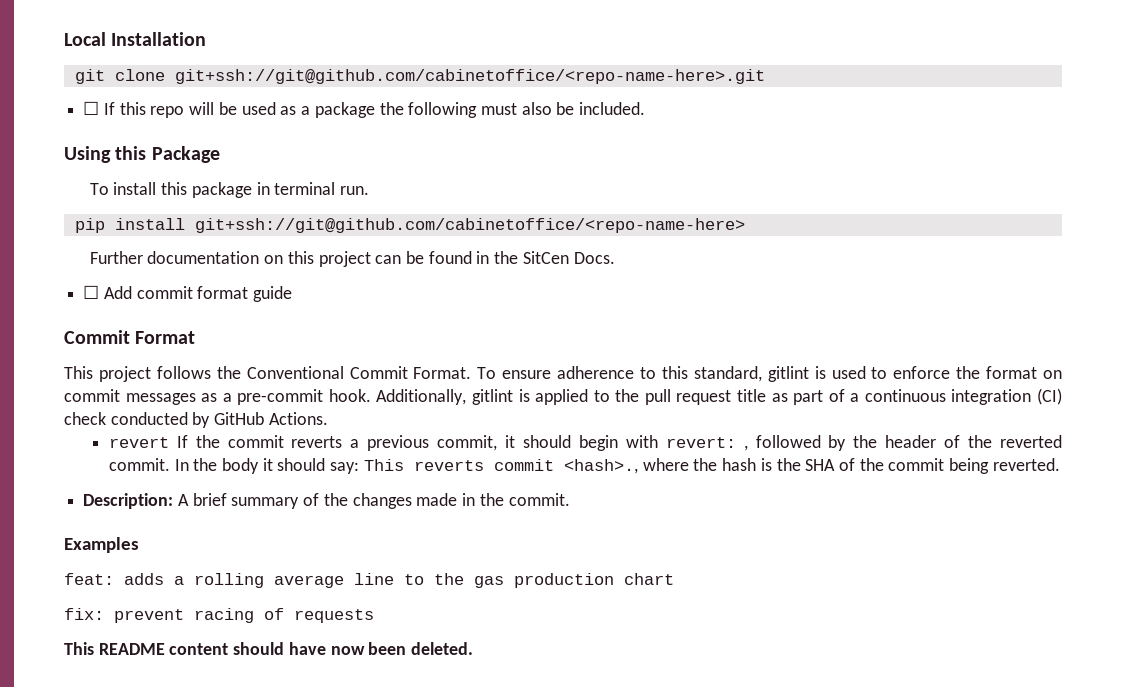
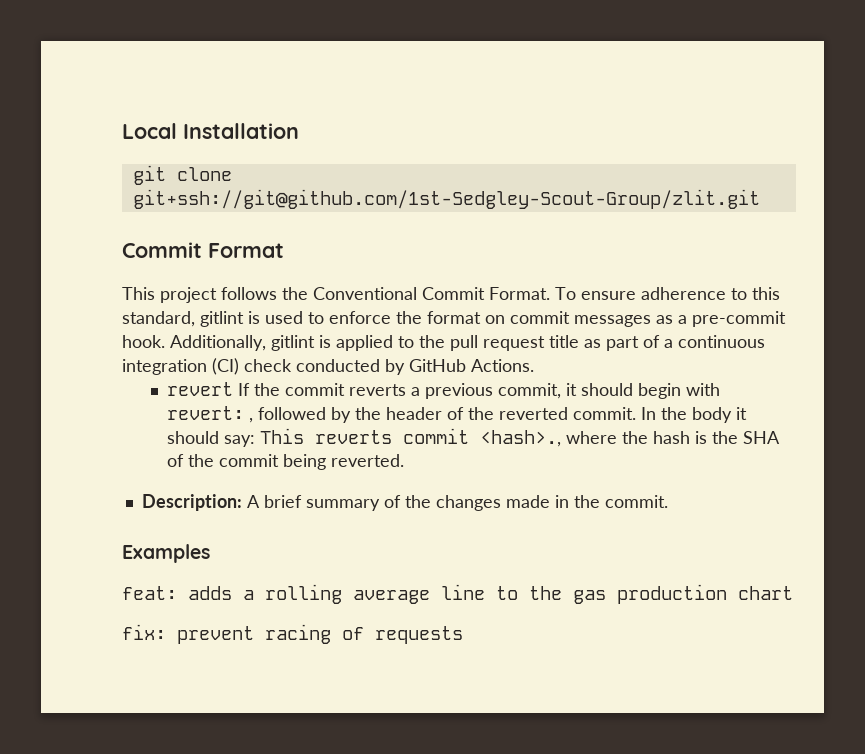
[174,69,765,84] [83,101,646,118] [64,146,220,163] [89,182,369,198] [74,218,745,233] [89,251,615,267] [83,285,293,302] git+ssh://git@github.com/cabinetoffice/<repo-name-here>.git // ☐ If this repo will be used as a package the following must also be included. // Using this Package // To install this package in terminal run. // pip install git+ssh://git@github.com/cabinetoffice/<repo-name-here> // Further documentation on this project can be found in the SitCen Docs. // ☐ Add commit format guide -> [132,189,760,209] git+ssh://git@github.com/1st-Sedgley-Scout-Group/zlit.git
[64,642,474,655] // This README content should have now been deleted. -> (463, 635) none

